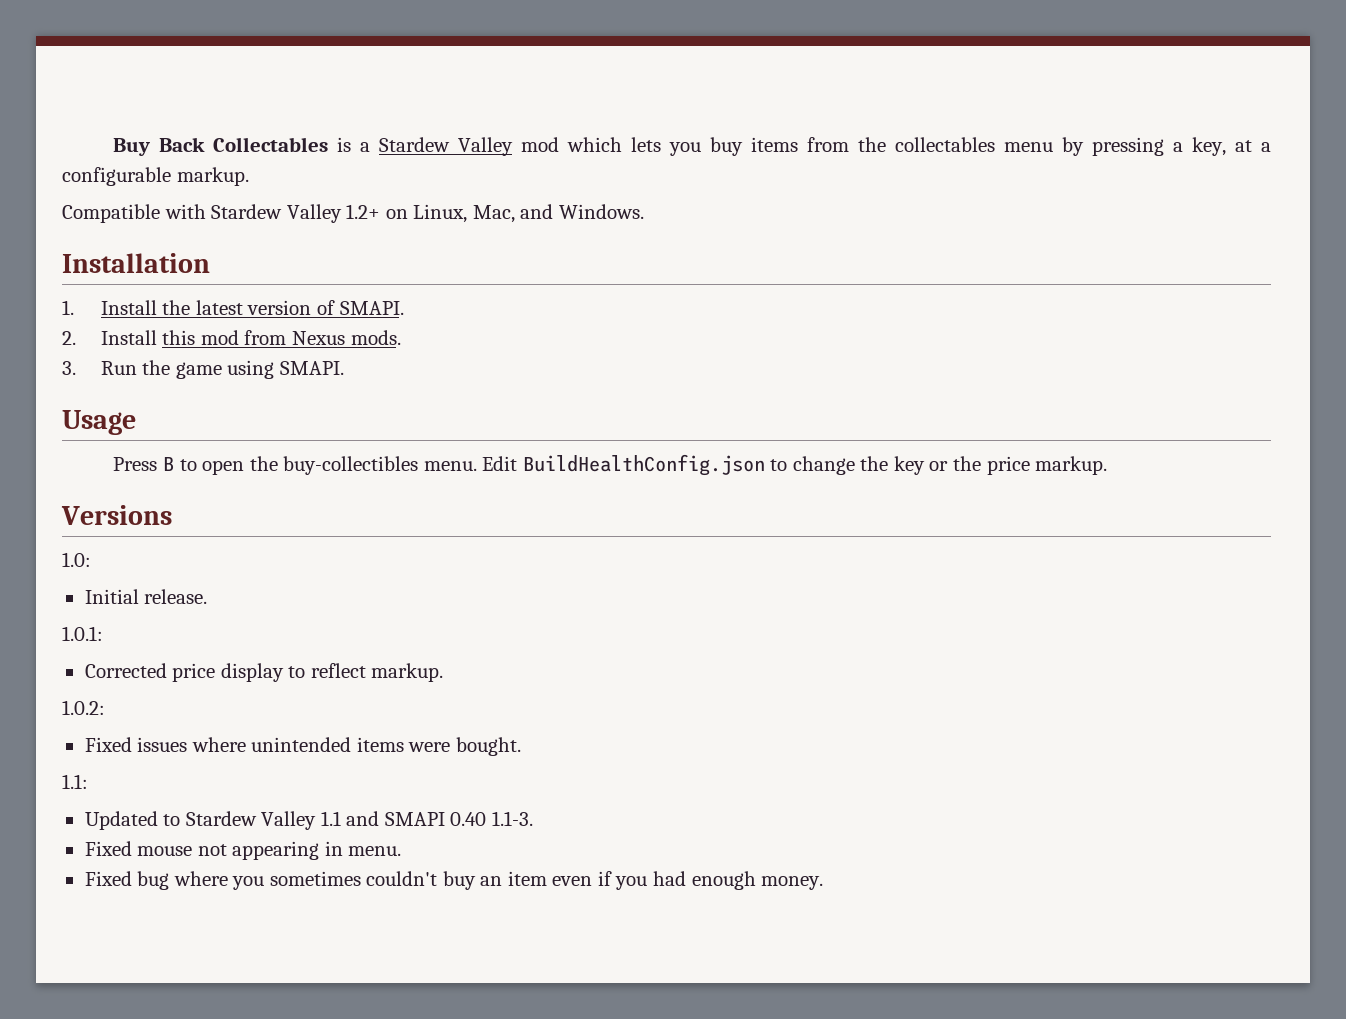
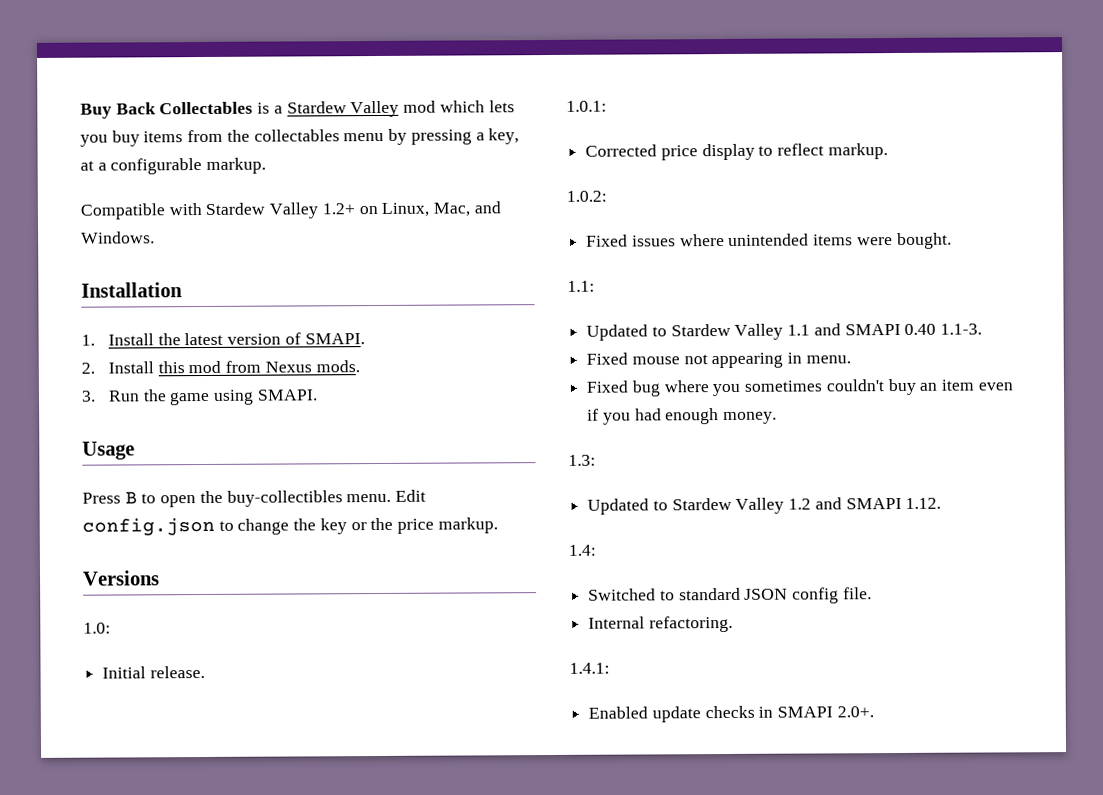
[522,454,765,476] BuildHealthConfig.json -> [82,517,215,536] config.json
(824, 883) none -> [568,454,596,466] [587,497,942,515] [568,544,596,556] [588,587,872,604] [588,615,733,633] [569,662,610,674] [588,705,874,723] // 1.3: // Updated to Stardew Valley 1.2 and SMAPI 1.12. // 1.4: // Switched to standard JSON config file. // Internal refactoring. // 1.4.1: // Enabled update checks in SMAPI 2.0+.

